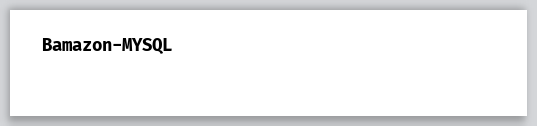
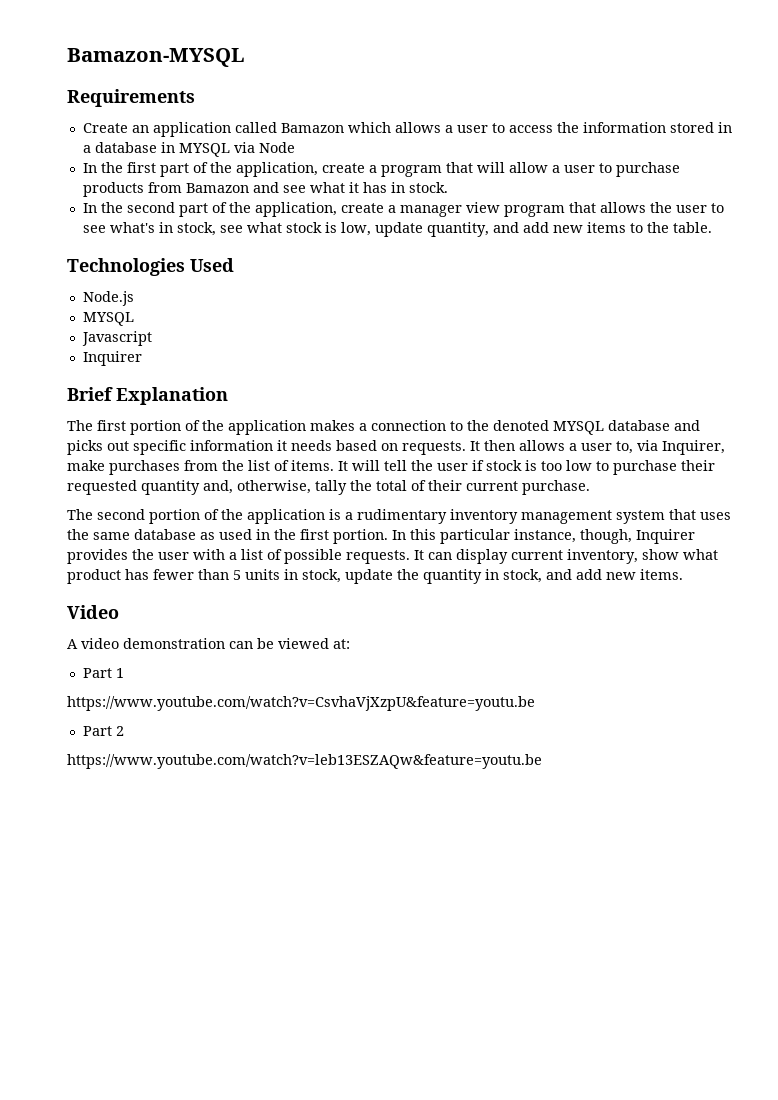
(172, 46) none -> [67,89,195,107] [82,122,732,137] [82,142,295,157] [82,162,680,177] [82,182,448,197] [82,202,724,217] [82,222,712,237] [67,258,234,276] [82,291,134,306] [82,312,134,326] [81,331,152,346] [82,351,142,366] [67,387,228,405] [67,420,700,435] [67,440,725,455] [67,460,715,475] [67,480,590,495] [67,509,731,524] [67,529,695,544] [67,549,718,564] [67,569,683,584] [67,605,119,619] [67,638,350,649] [82,668,124,678] [67,696,535,711] [82,726,124,736] [67,754,542,769] // Requirements // Create an application called Bamazon which allows a user to access the information stored in a database in MYSQL via Node // In the first part of the application, create a program that will allow a user to purchase products from Bamazon and see what it has in stock. // In the second part of the application, create a manager view program that allows the user to see what's in stock, see what stock is low, update quantity, and add new items to the table. // Technologies Used // Node.js // MYSQL // Javascript // Inquirer // Brief Explanation // The first portion of the application makes a connection to the denoted MYSQL database and picks out specific information it needs based on requests. It then allows a user to, via Inquirer, make purchases from the list of items. It will tell the user if stock is too low to purchase their requested quantity and, otherwise, tally the total of their current purchase. // The second portion of the application is a rudimentary inventory management system that uses the same database as used in the first portion. In this particular instance, though, Inquirer provides the user with a list of possible requests. It can display current inventory, show what product has fewer than 5 units in stock, update the quantity in stock, and add new items. // Video // A video demonstration can be viewed at: // Part 1 // https://www.youtube.com/watch?v=CsvhaVjXzpU&feature=youtu.be // Part 2 // https://www.youtube.com/watch?v=leb13ESZAQw&feature=youtu.be

